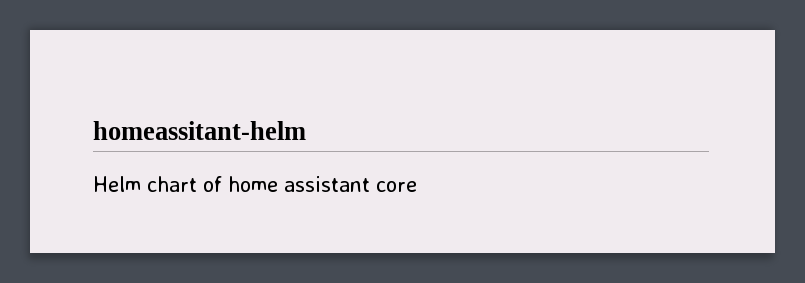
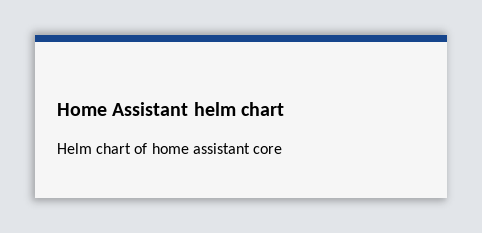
[93,121,306,140] homeassitant-helm -> [57,102,284,116] Home Assistant helm chart

